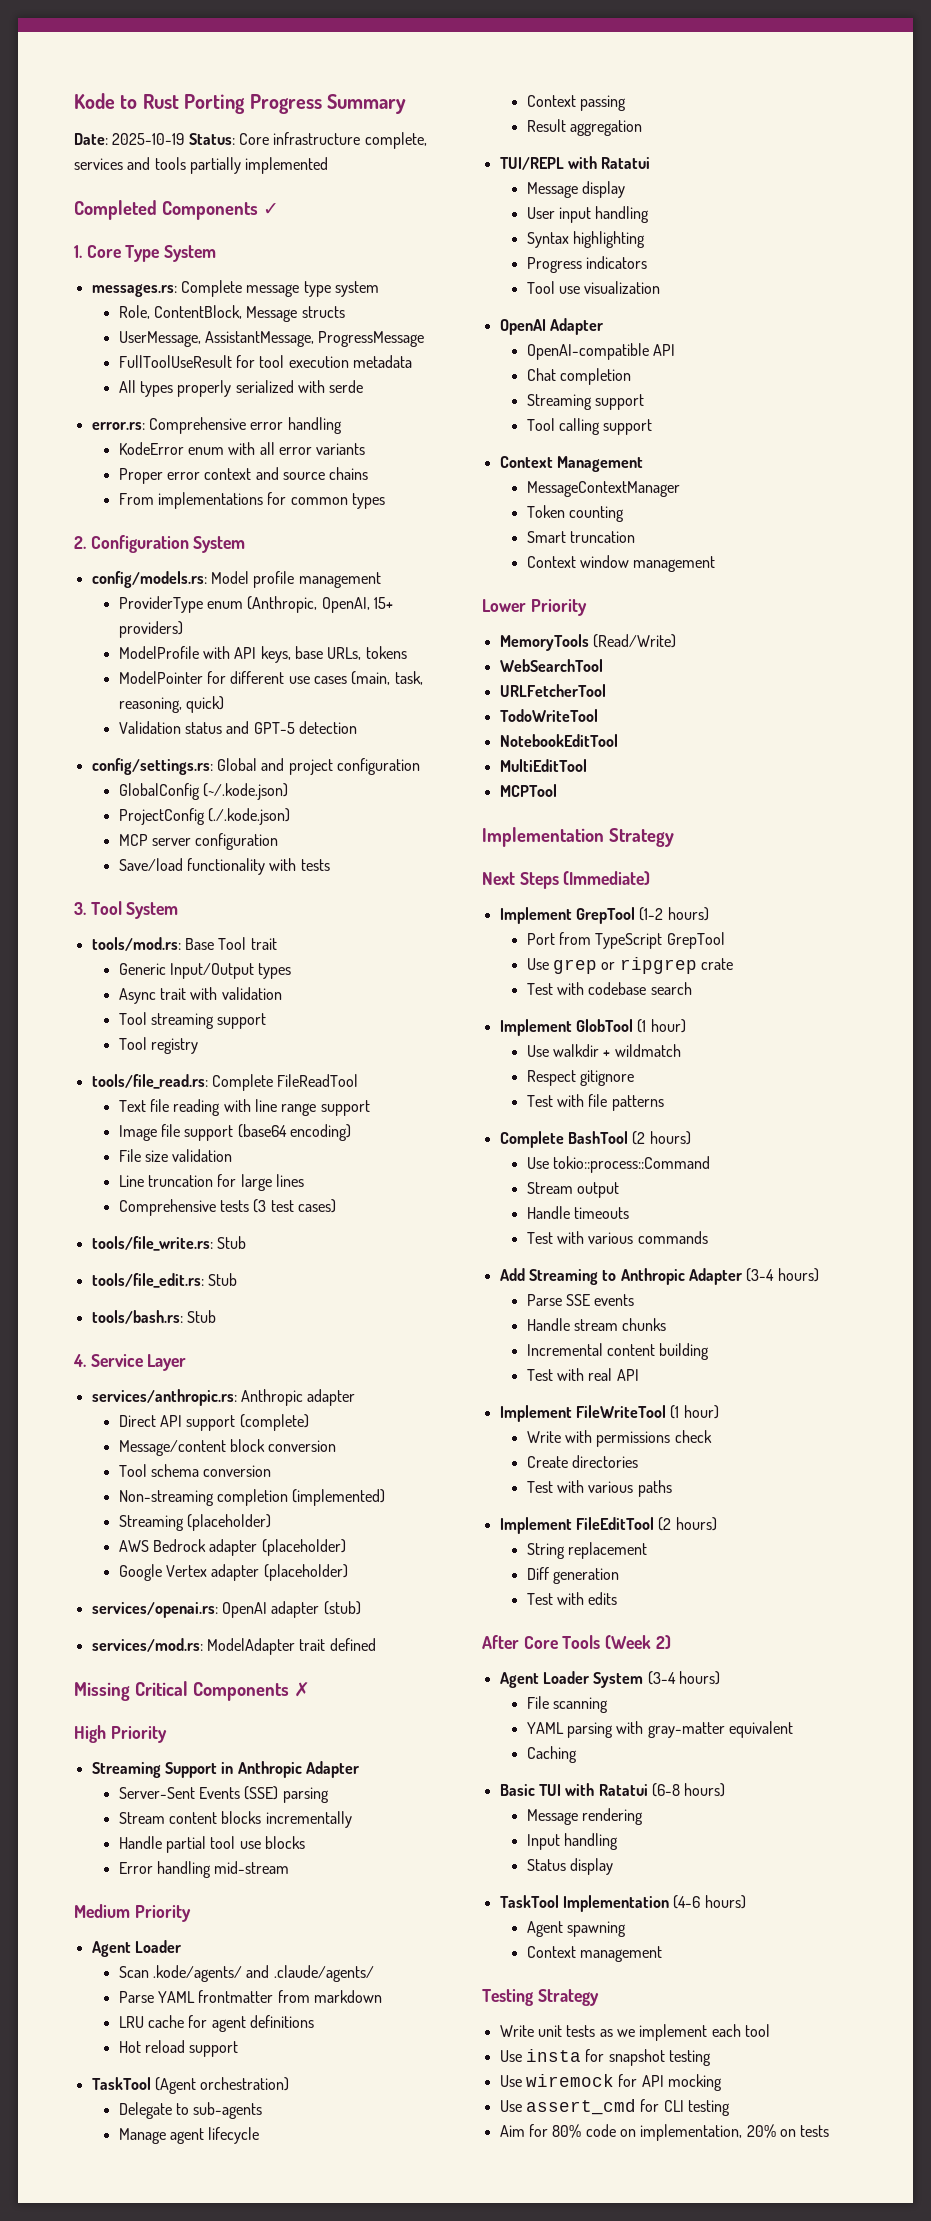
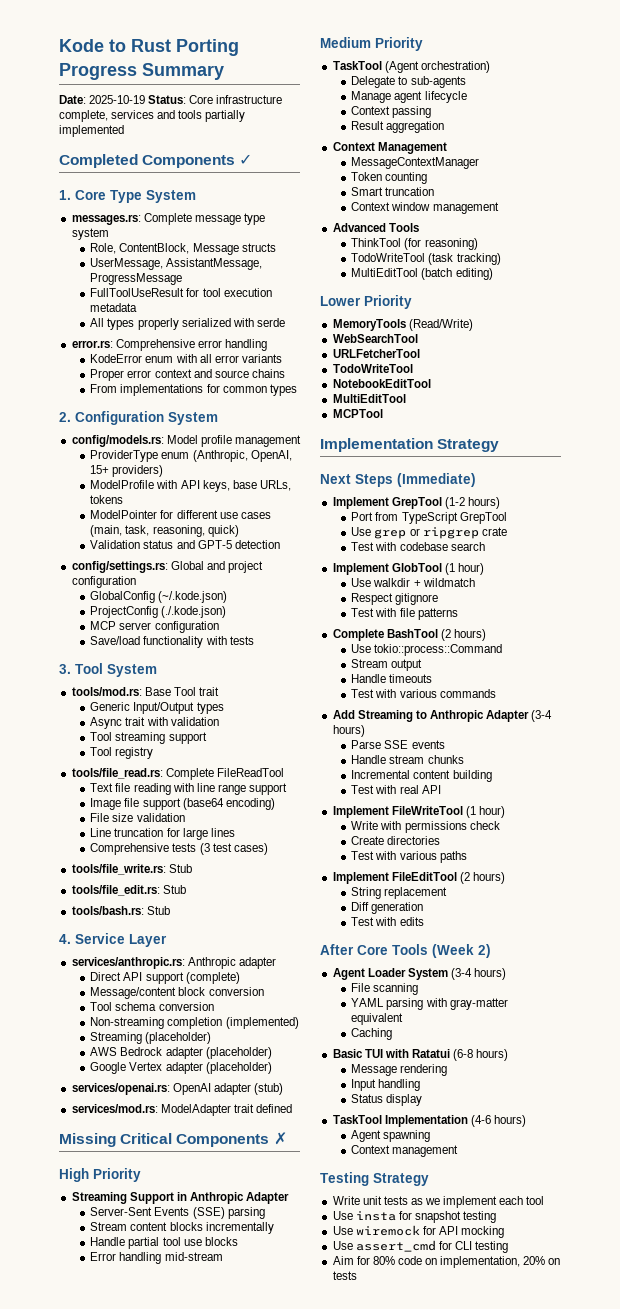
[91,1940,181,1957] [118,1965,374,1982] [118,1990,382,2003] [118,2015,314,2032] [118,2040,239,2057] // Agent Loader // Scan .kode/agents/ and .claude/agents/ // Parse YAML frontmatter from markdown // LRU cache for agent definitions // Hot reload support -> (423, 44) none
[499,156,651,170] [526,181,625,198] [526,206,650,223] [526,231,645,248] [526,256,647,273] [526,281,661,294] [499,318,603,335] [526,343,675,360] [526,368,631,385] [526,394,644,410] [526,418,653,435] // TUI/REPL with Ratatui // Message display // User input handling // Syntax highlighting // Progress indicators // Tool use visualization // OpenAI Adapter // OpenAI-compatible API // Chat completion // Streaming support // Tool calling support -> (445, 127) none
(716, 564) none -> [332,223,419,232] [351,238,478,250] [351,253,501,265] [351,268,493,280] // Advanced Tools // ThinkTool (for reasoning) // TodoWriteTool (task tracking) // MultiEditTool (batch editing)

